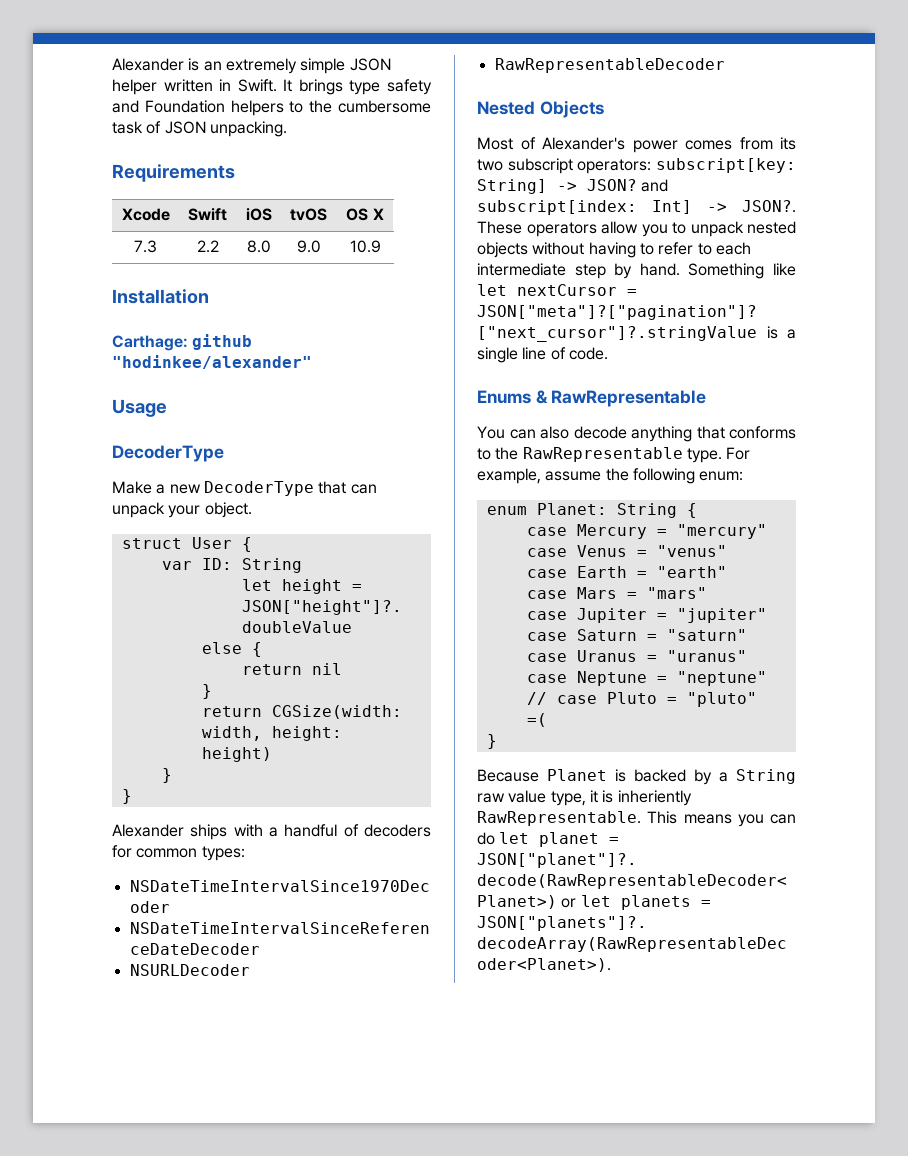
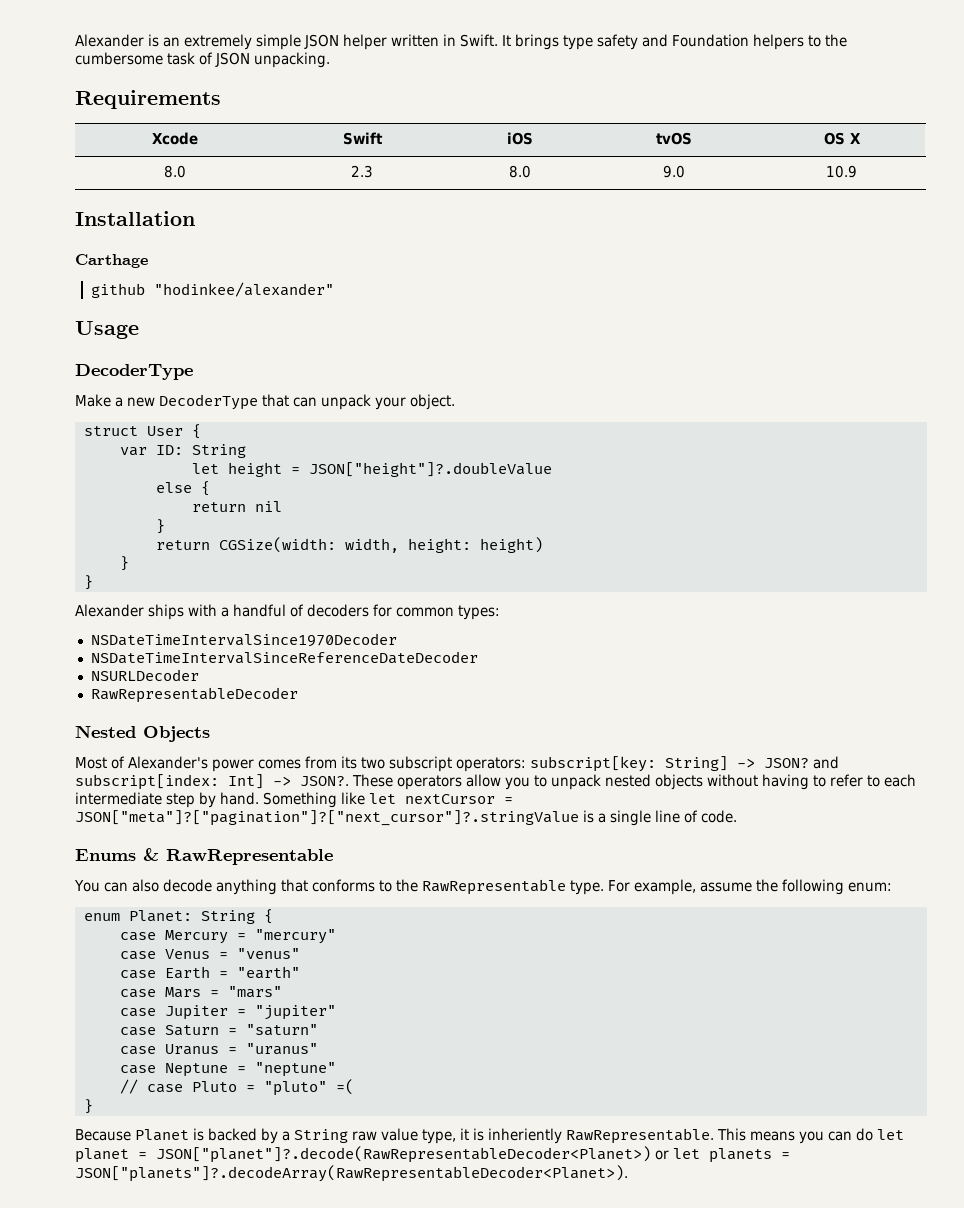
[134,240,157,253] [196,240,219,253] 7.3 | 2.2 -> [163,165,186,178] [351,165,373,178] 8.0 | 2.3
[112,335,188,351] Carthage: -> [75,254,148,268] Carthage //

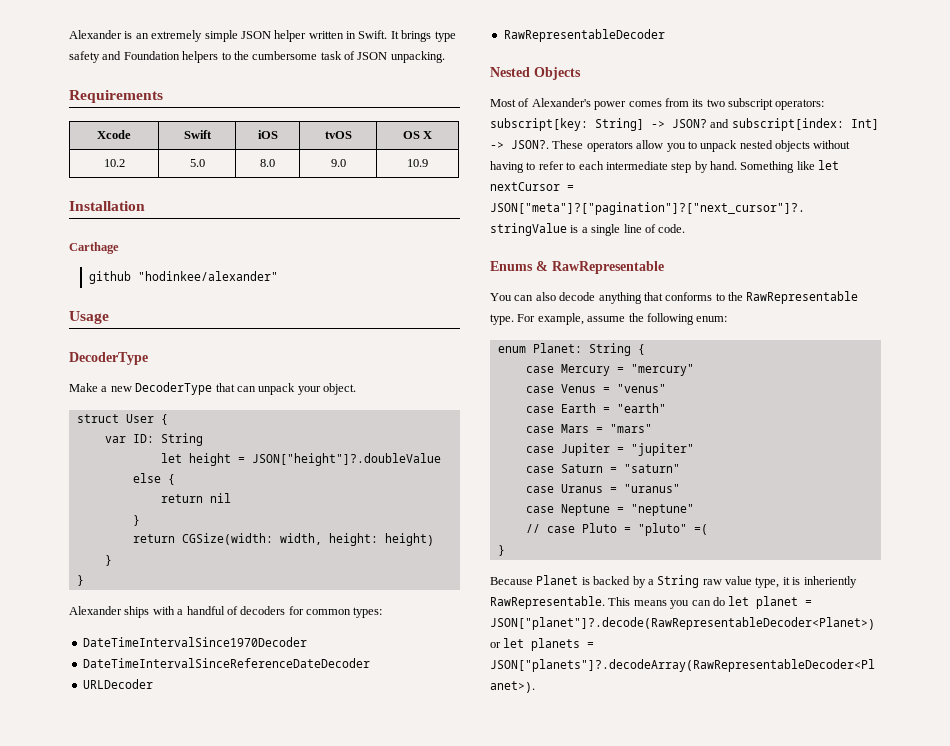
[163,165,186,178] [351,165,373,178] 8.0 | 2.3 -> [103,159,125,167] [189,159,205,167] 10.2 | 5.0
[90,633,397,647] [90,651,478,664] [90,669,199,681] NSDateTimeIntervalSince1970Decoder // NSDateTimeIntervalSinceReferenceDateDecoder // NSURLDecoder -> [82,637,307,647] [82,658,370,668] [82,679,153,689] DateTimeIntervalSince1970Decoder // DateTimeIntervalSinceReferenceDateDecoder // URLDecoder

